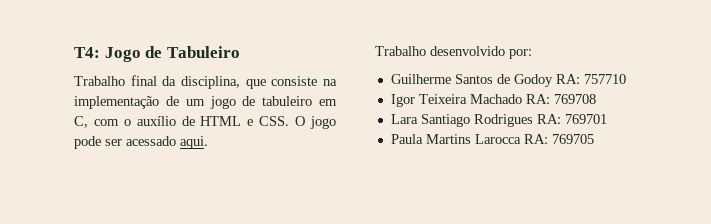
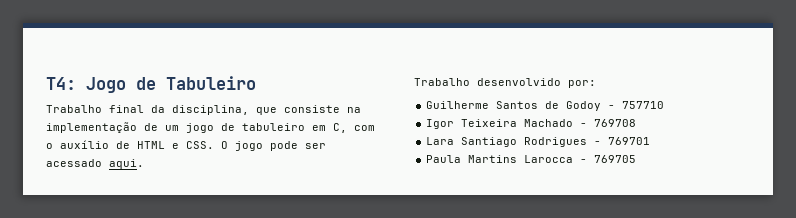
[555,74,580,84] RA: -> [608,105,616,109] -
[525,94,550,104] RA: -> [580,123,588,127] -
[536,114,561,124] RA: -> [594,141,602,145] -
[523,134,548,144] RA: -> [580,159,588,163] -

